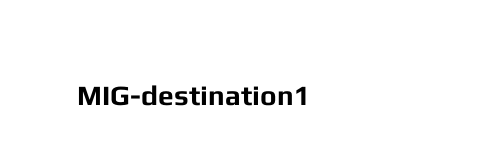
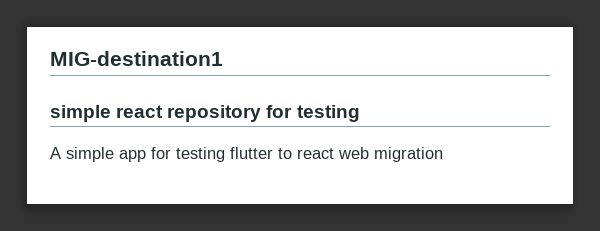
(310, 95) none -> [50,105,360,122] [50,147,443,162] // simple react repository for testing // A simple app for testing flutter to react web migration

